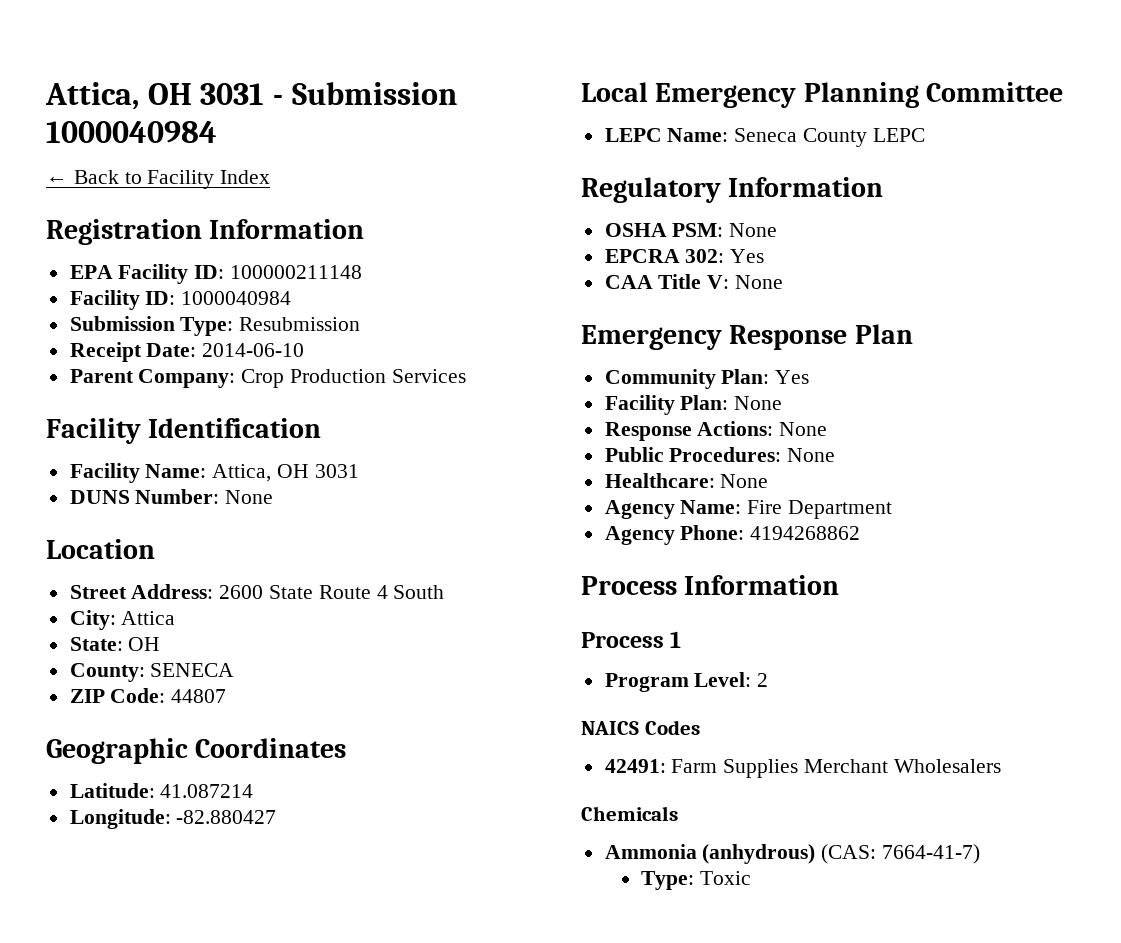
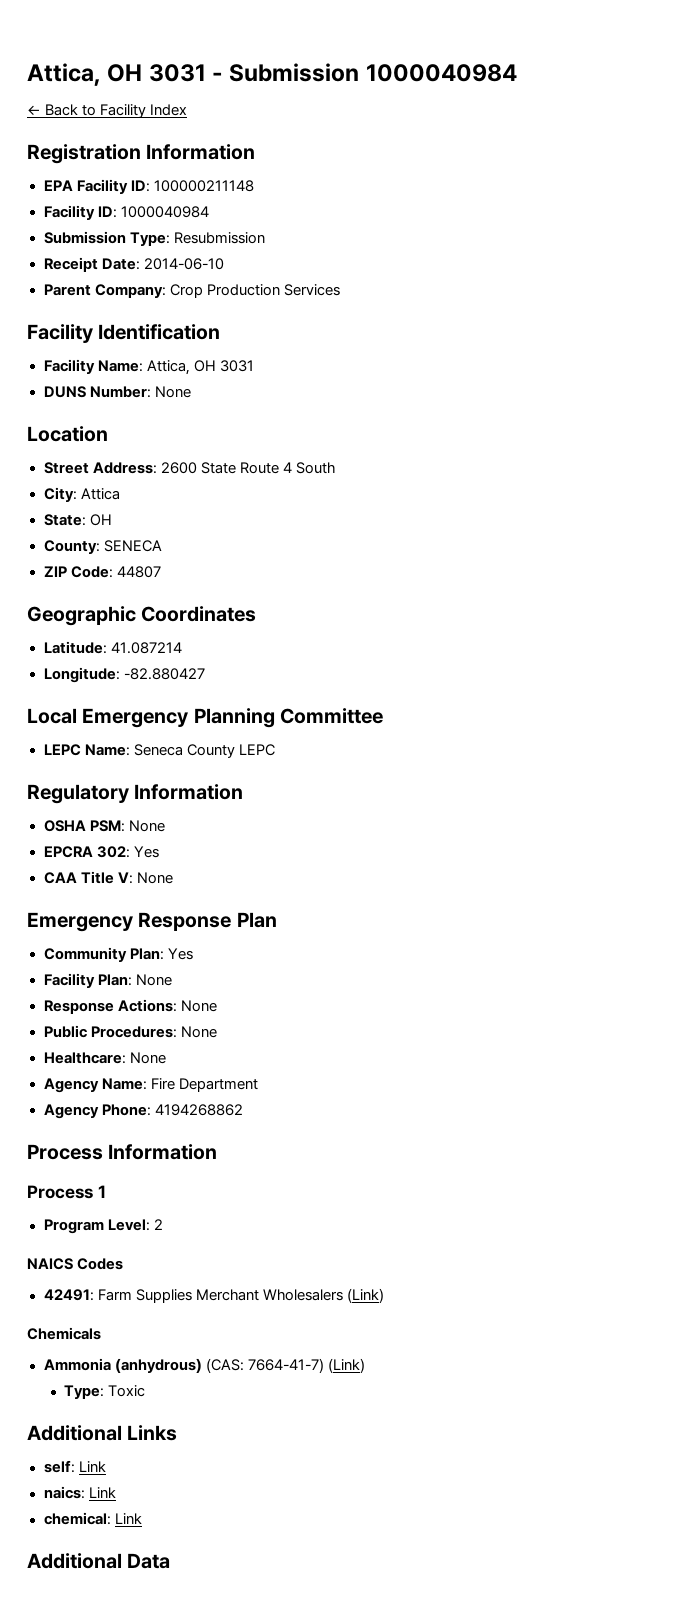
(1001, 766) none -> [346,1288,384,1303] (Link)
(981, 854) none -> [327,1358,365,1373] (Link)
(751, 878) none -> [27,1425,178,1441] [43,1460,106,1473] [43,1486,116,1499] [43,1512,142,1525] [27,1553,171,1569] // Additional Links // self: Link // naics: Link // chemical: Link // Additional Data

